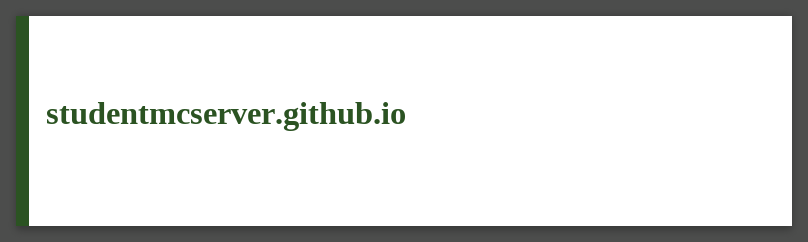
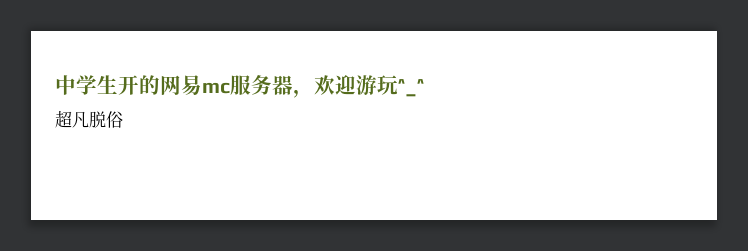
[46,102,406,131] studentmcserver.github.io -> [55,75,424,98] [55,110,123,128] 中学生开的网易mc服务器，欢迎游玩^_^ // 超凡脱俗

